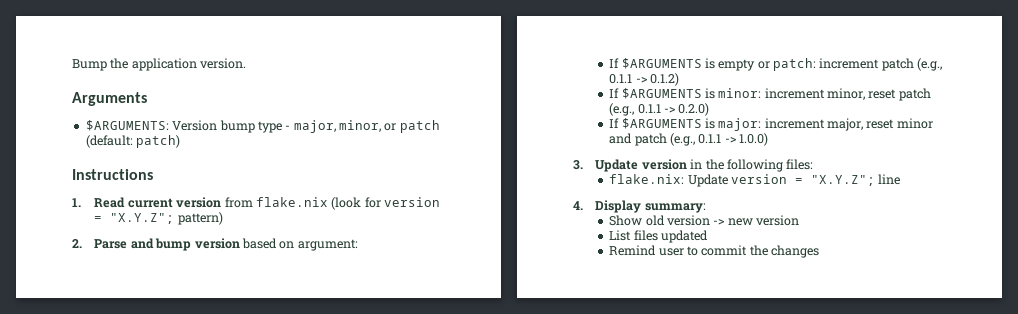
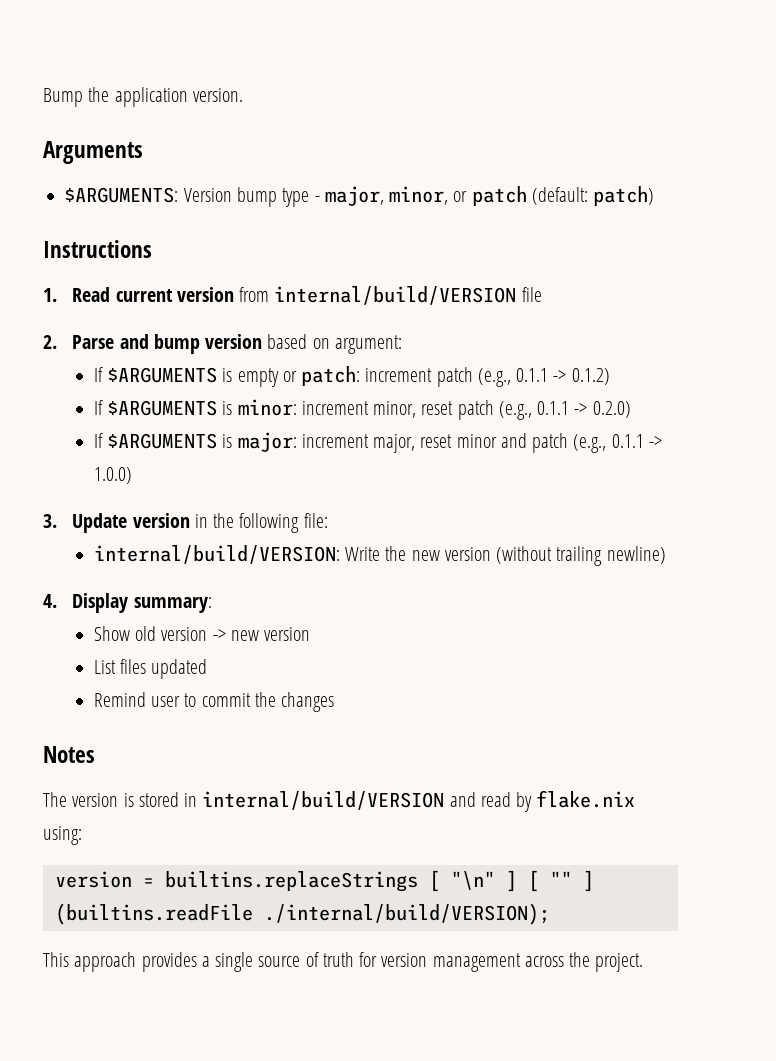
[255,197,441,210] [94,212,223,225] flake.nix (look for version = "X.Y.Z"; pattern) -> [274,286,542,305] internal/build/VERSION file
[786,159,814,170] [609,174,901,187] files: // flake.nix: Update version = "X.Y.Z"; line -> [303,513,328,528] [93,545,666,566] file: // internal/build/VERSION: Write the new version (without trailing newline)
(820, 251) none -> [43,746,95,763] [43,790,636,812] [43,826,82,845] [54,870,594,892] [54,903,550,925] [43,952,644,972] // Notes // The version is stored in internal/build/VERSION and read by flake.nix using: // version = builtins.replaceStrings [ "\n" ] [ "" ] (builtins.readFile ./internal/build/VERSION); // This approach provides a single source of truth for version management across the project.

